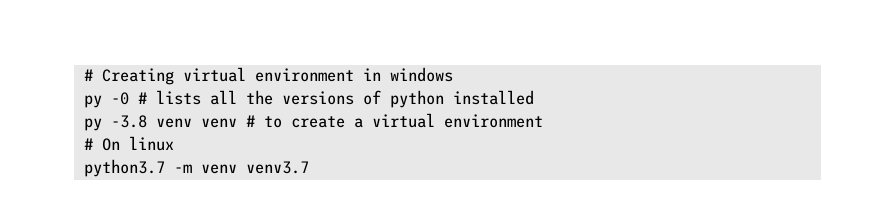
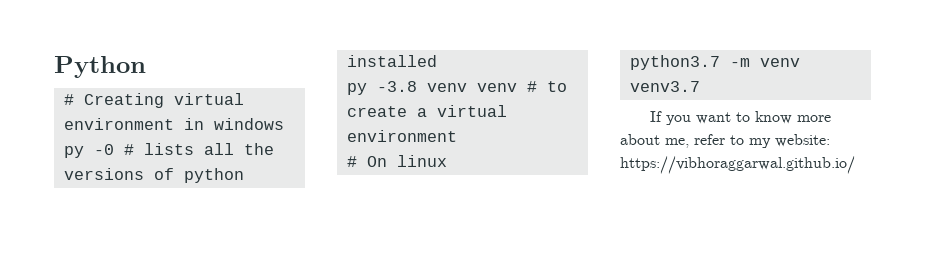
(84, 75) none -> [54,56,146,78] Python //
(310, 167) none -> [649,111,831,125] [620,134,830,148] [620,156,855,174] // If you want to know more about me, refer to my website: https://vibhoraggarwal.github.io/

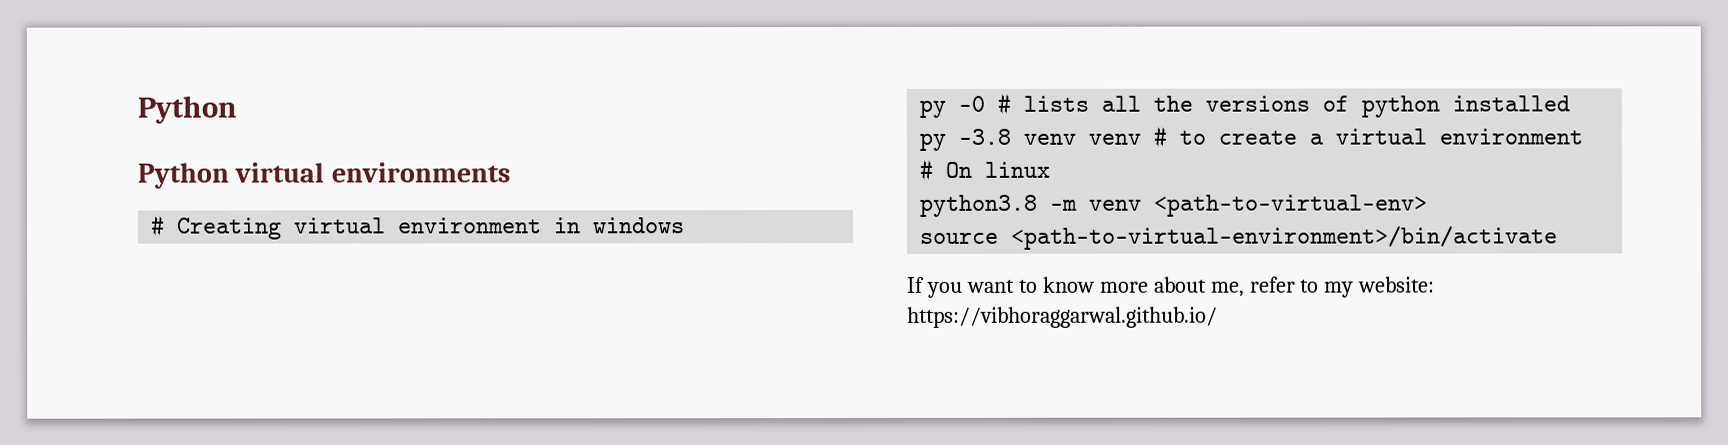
[54,56,146,78] Python -> [137,95,237,124] [137,162,510,189] Python // Python virtual environments
[629,55,720,70] python3.7 -> [919,194,1038,217] python3.8
[629,81,700,92] venv3.7 -> [1153,194,1428,217] [920,225,1559,250] <path-to-virtual-env> // source <path-to-virtual-environment>/bin/activate

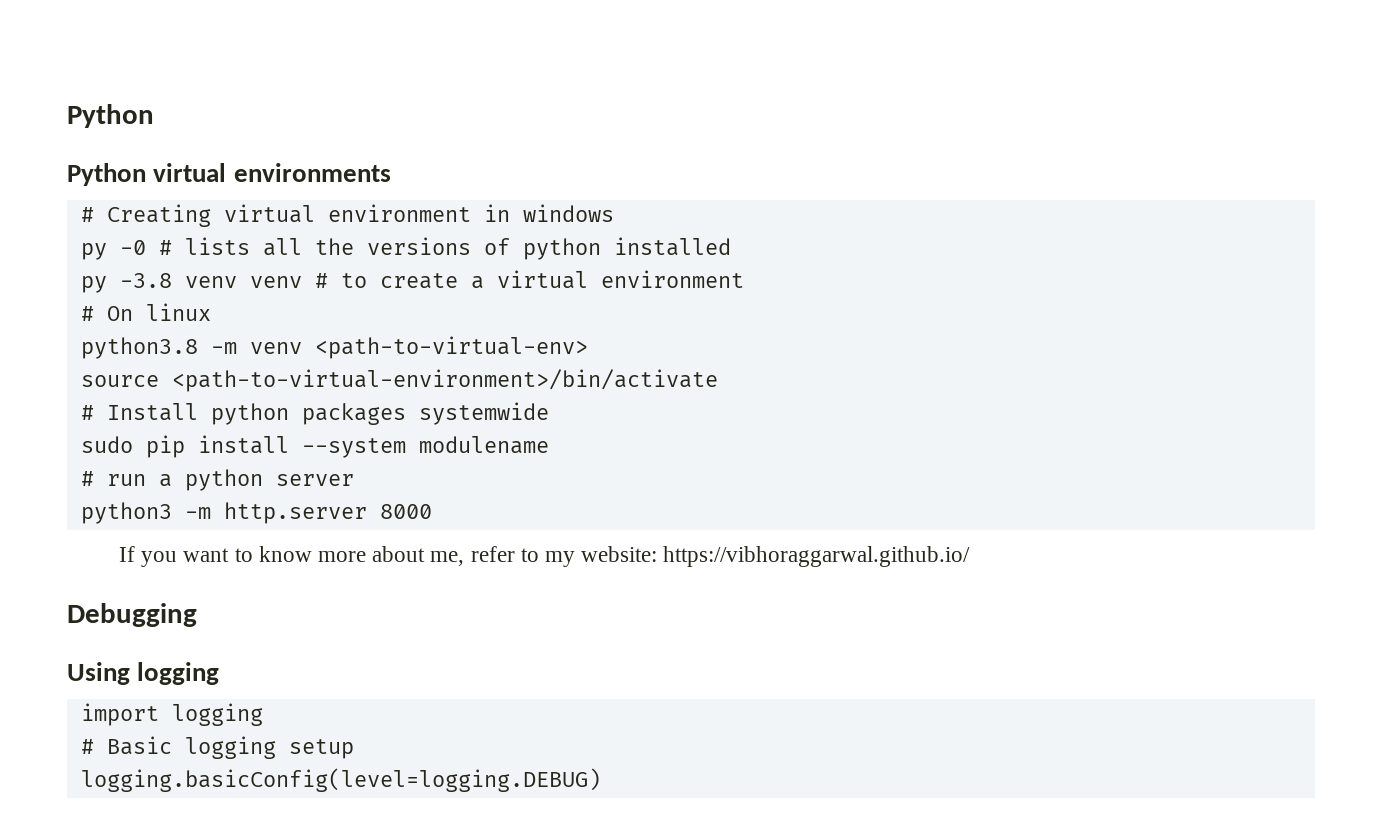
(1559, 237) none -> [80,402,549,425] [80,435,549,458] [80,469,354,491] [80,502,432,524] // # Install python packages systemwide // sudo pip install --system modulename // # run a python server // python3 -m http.server 8000
(1218, 317) none -> [67,603,197,627] [67,662,220,685] [80,703,263,726] [80,736,354,759] [80,768,601,792] // Debugging // Using logging // import logging // # Basic logging setup // logging.basicConfig(level=logging.DEBUG)

